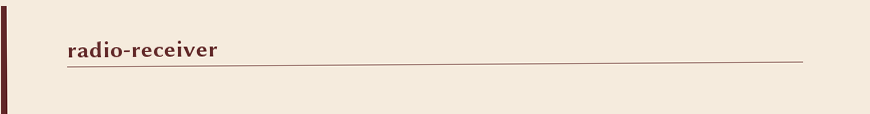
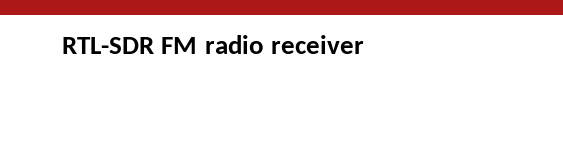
[66,40,218,58] radio-receiver -> [62,35,364,54] RTL-SDR FM radio receiver

